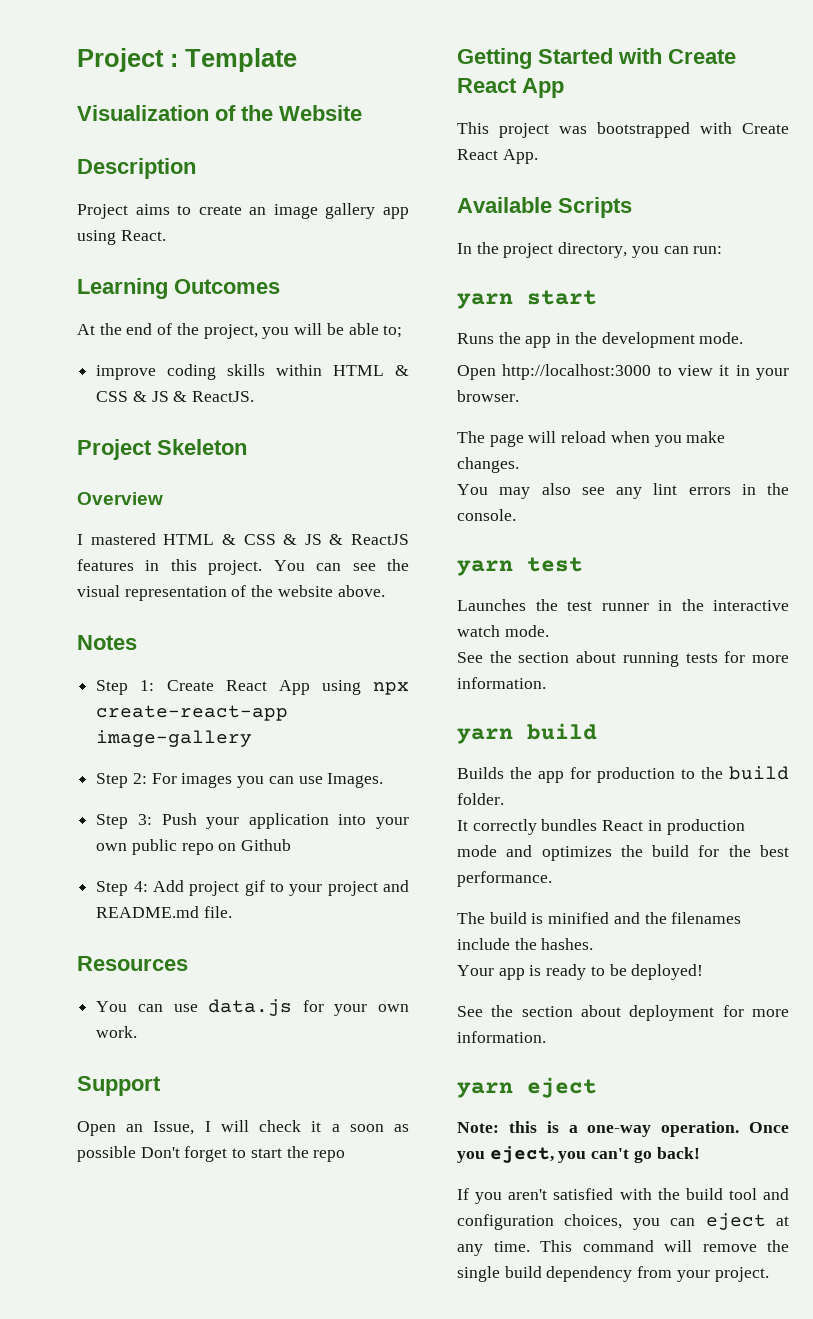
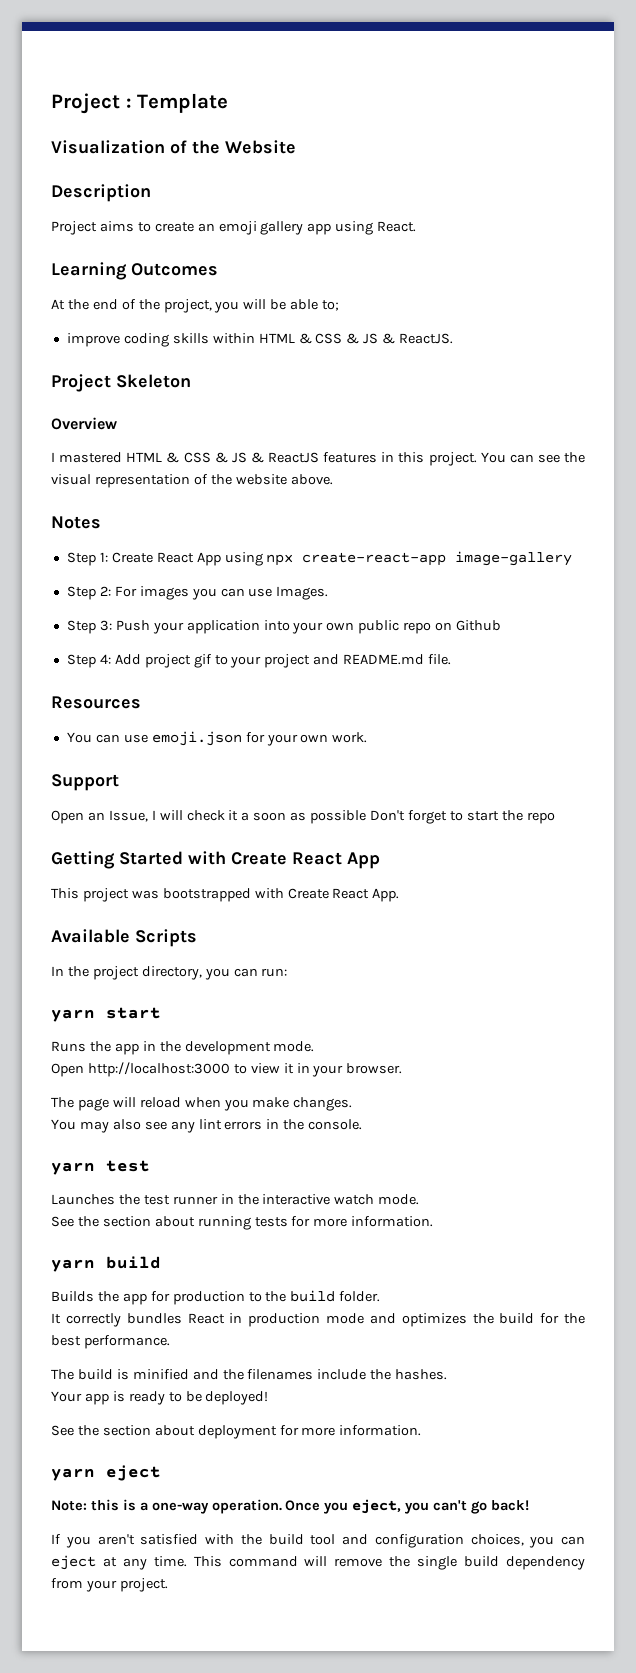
[273,204,318,219] image -> [218,221,257,235] emoji
[208,999,293,1016] data.js -> [151,731,242,746] emoji.json

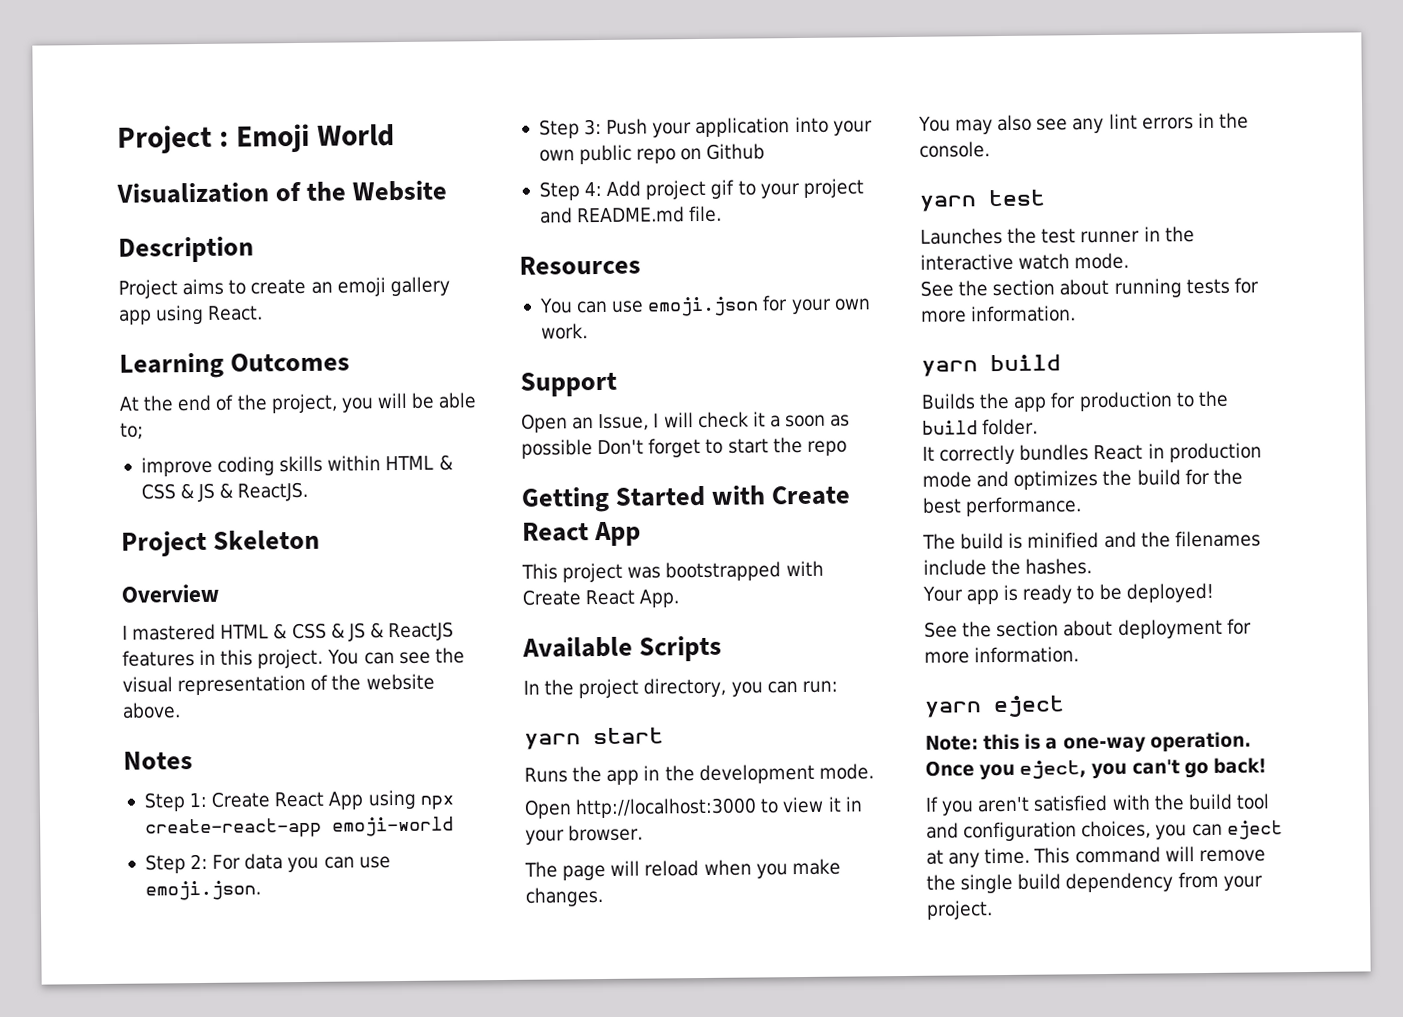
[137,93,229,113] Template -> [235,123,395,153] Emoji World
[455,551,573,566] image-gallery -> [331,816,454,837] emoji-world
[139,586,189,600] images -> [244,853,284,870] data
[276,586,329,600] Images. -> [144,880,261,901] emoji.json.

